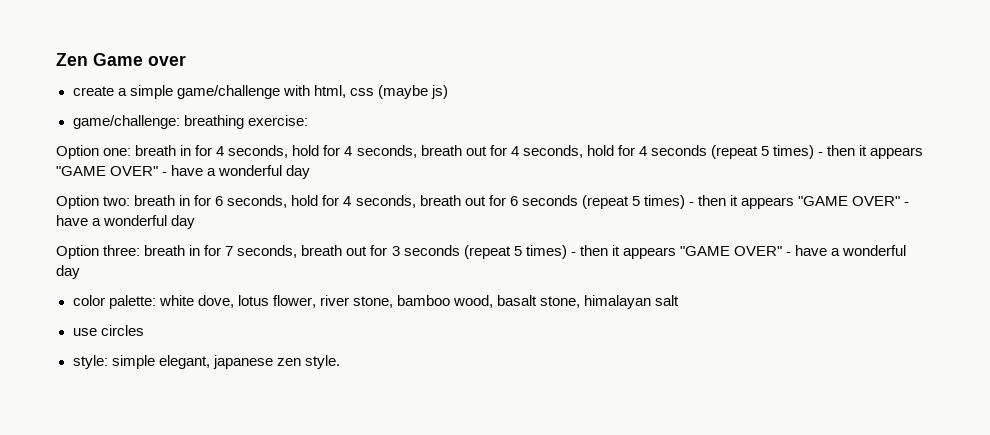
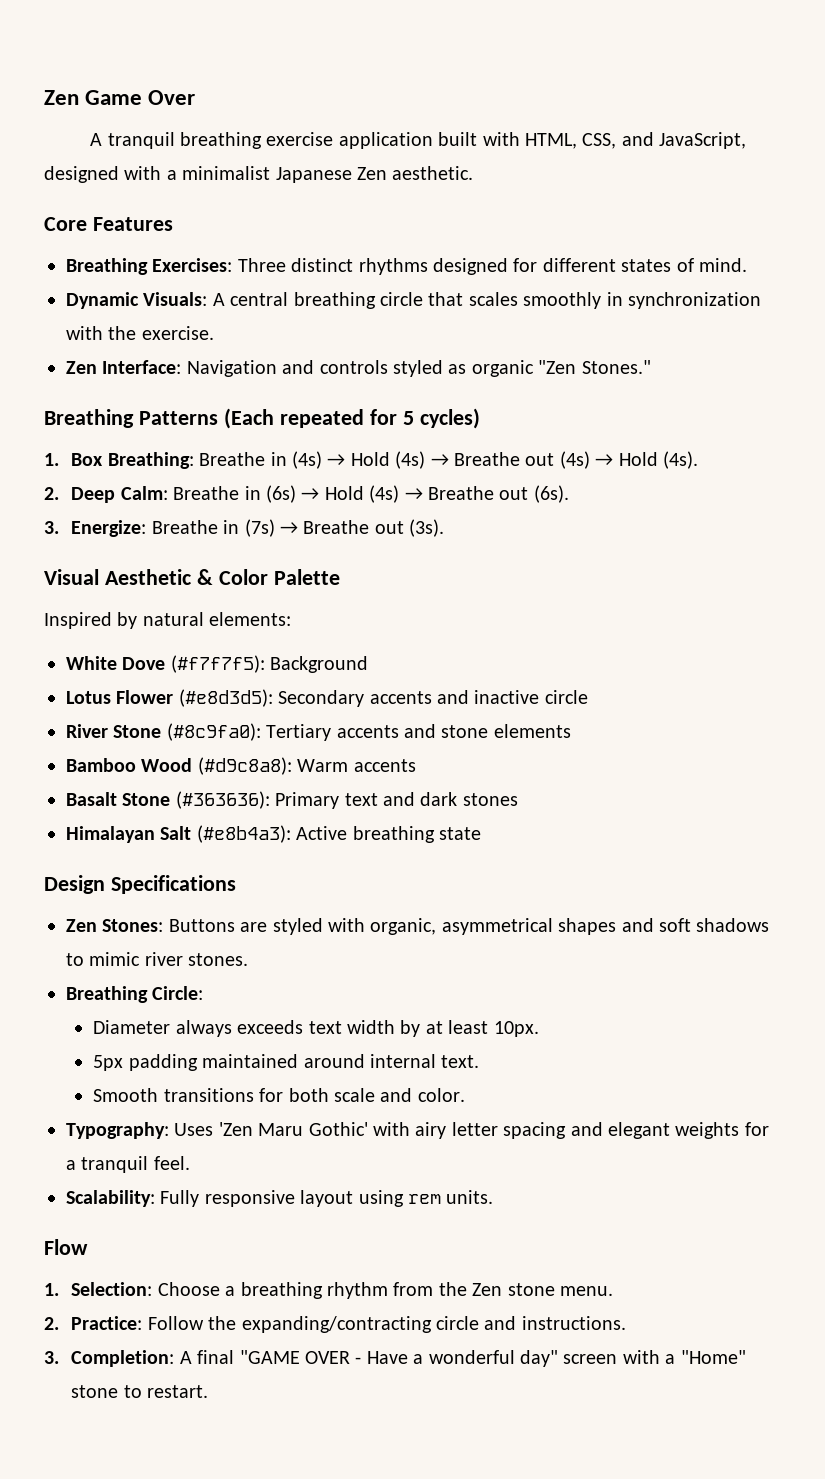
[148,55,186,66] [72,85,448,99] [72,115,308,129] [56,145,924,159] [56,165,311,179] [56,195,910,209] [56,215,196,229] [56,245,907,259] [56,265,80,279] [72,295,680,309] [72,325,144,336] [72,355,340,369] over // create a simple game/challenge with html, css (maybe js) // game/challenge: breathing exercise: // Option one: breath in for 4 seconds, hold for 4 seconds, breath out for 4 seconds, hold for 4 seconds (repeat 5 times) - then it appears "GAME OVER" - have a wonderful day // Option two: breath in for 6 seconds, hold for 4 seconds, breath out for 6 seconds (repeat 5 times) - then it appears "GAME OVER" - have a wonderful day // Option three: breath in for 7 seconds, breath out for 3 seconds (repeat 5 times) - then it appears "GAME OVER" - have a wonderful day // color palette: white dove, lotus flower, river stone, bamboo wood, basalt stone, himalayan salt // use circles // style: simple elegant, japanese zen style. -> [148,90,196,105] [90,132,747,149] [44,166,474,183] [44,217,173,231] [66,258,747,275] [66,292,761,309] [66,326,214,340] [66,360,651,377] [44,408,480,429] [44,451,699,469] [44,485,569,503] [44,519,445,537] [44,569,340,585] [44,612,292,629] [66,655,369,673] [66,689,588,707] [66,723,571,741] [66,757,416,775] [66,791,518,809] [66,825,481,843] [44,875,236,894] [66,918,770,935] [66,952,249,966] [66,986,204,1003] [93,1020,539,1037] [93,1054,480,1071] [93,1088,465,1102] [66,1122,769,1139] [66,1156,190,1173] [66,1190,494,1207] [44,1239,88,1255] [44,1282,614,1299] [44,1316,626,1333] [44,1350,746,1367] [71,1385,209,1398] Over // A tranquil breathing exercise application built with HTML, CSS, and JavaScript, designed with a minimalist Japanese Zen aesthetic. // Core Features // Breathing Exercises: Three distinct rhythms designed for different states of mind. // Dynamic Visuals: A central breathing circle that scales smoothly in synchronization with the exercise. // Zen Interface: Navigation and controls styled as organic "Zen Stones." // Breathing Patterns (Each repeated for 5 cycles) // 1. Box Breathing: Breathe in (4s) → Hold (4s) → Breathe out (4s) → Hold (4s). // 2. Deep Calm: Breathe in (6s) → Hold (4s) → Breathe out (6s). // 3. Energize: Breathe in (7s) → Breathe out (3s). // Visual Aesthetic & Color Palette // Inspired by natural elements: // White Dove (#f7f7f5): Background // Lotus Flower (#e8d3d5): Secondary accents and inactive circle // River Stone (#8c9fa0): Tertiary accents and stone elements // Bamboo Wood (#d9c8a8): Warm accents // Basalt Stone (#363636): Primary text and dark stones // Himalayan Salt (#e8b4a3): Active breathing state // Design Specifications // Zen Stones: Buttons are styled with organic, asymmetrical shapes and soft shadows to mimic river stones. // Breathing Circle: // Diameter always exceeds text width by at least 10px. // 5px padding maintained around internal text. // Smooth transitions for both scale and color. // Typography: Uses 'Zen Maru Gothic' with airy letter spacing and elegant weights for a tranquil feel. // Scalability: Fully responsive layout using rem units. // Flow // 1. Selection: Choose a breathing rhythm from the Zen stone menu. // 2. Practice: Follow the expanding/contracting circle and instructions. // 3. Completion: A final "GAME OVER - Have a wonderful day" screen with a "Home" stone to restart.

